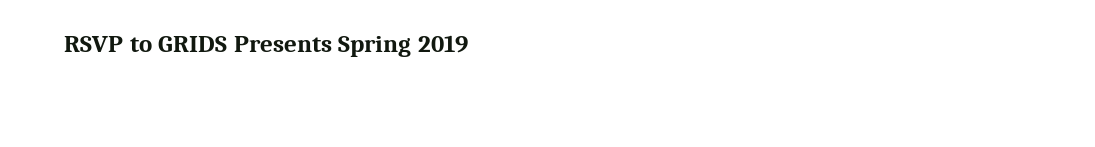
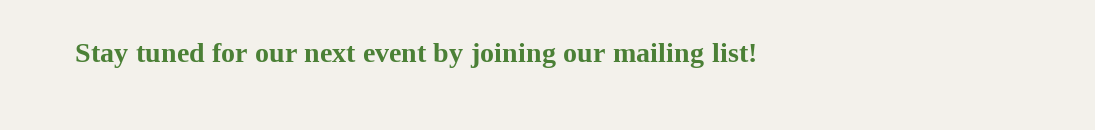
[64,35,469,57] RSVP to GRIDS Presents Spring 2019 -> [75,43,757,68] Stay tuned for our next event by joining our mailing list!

